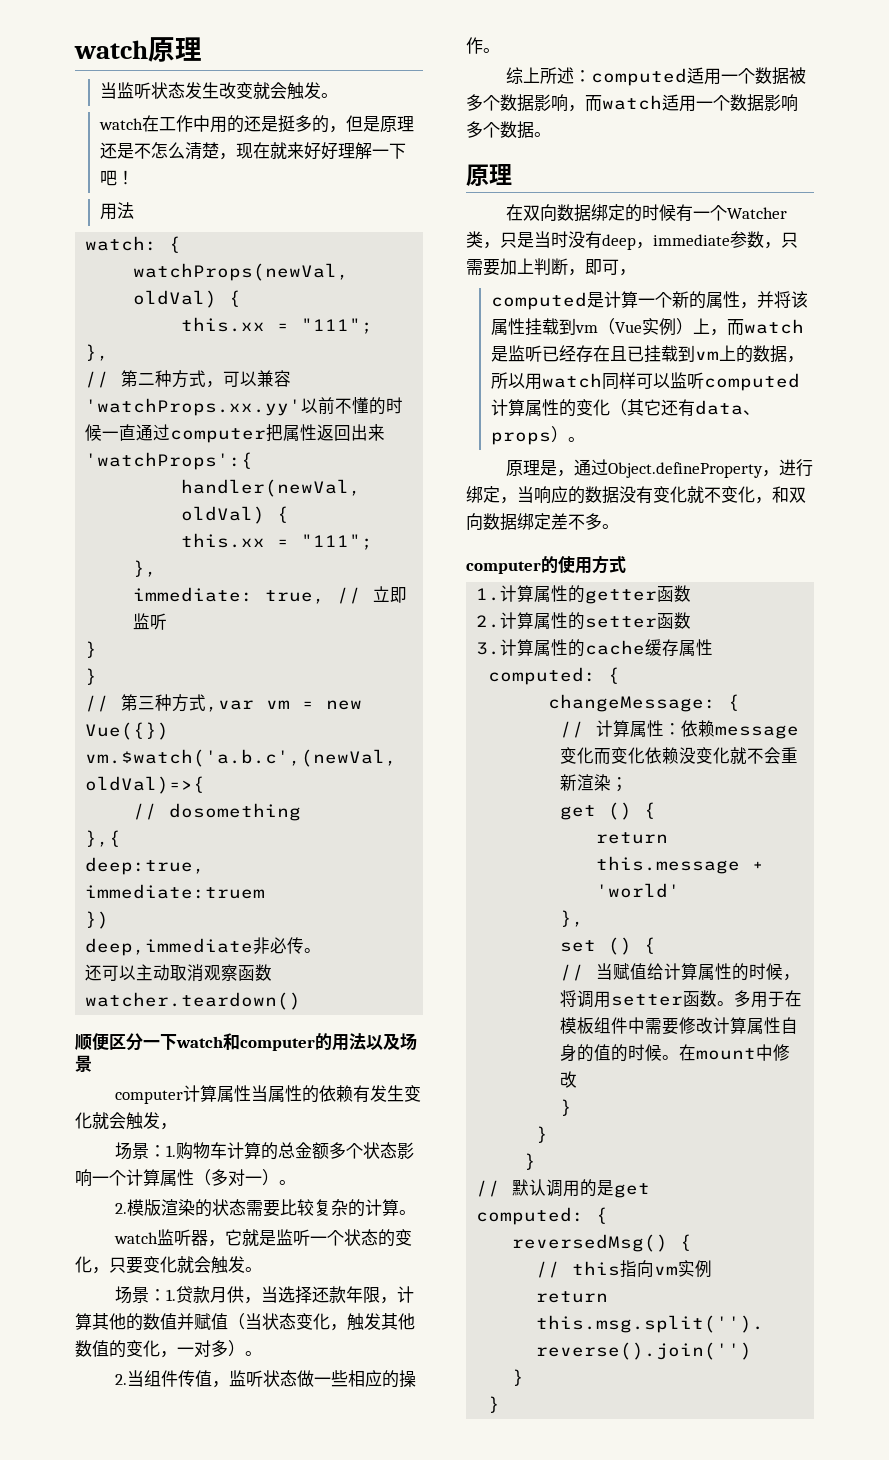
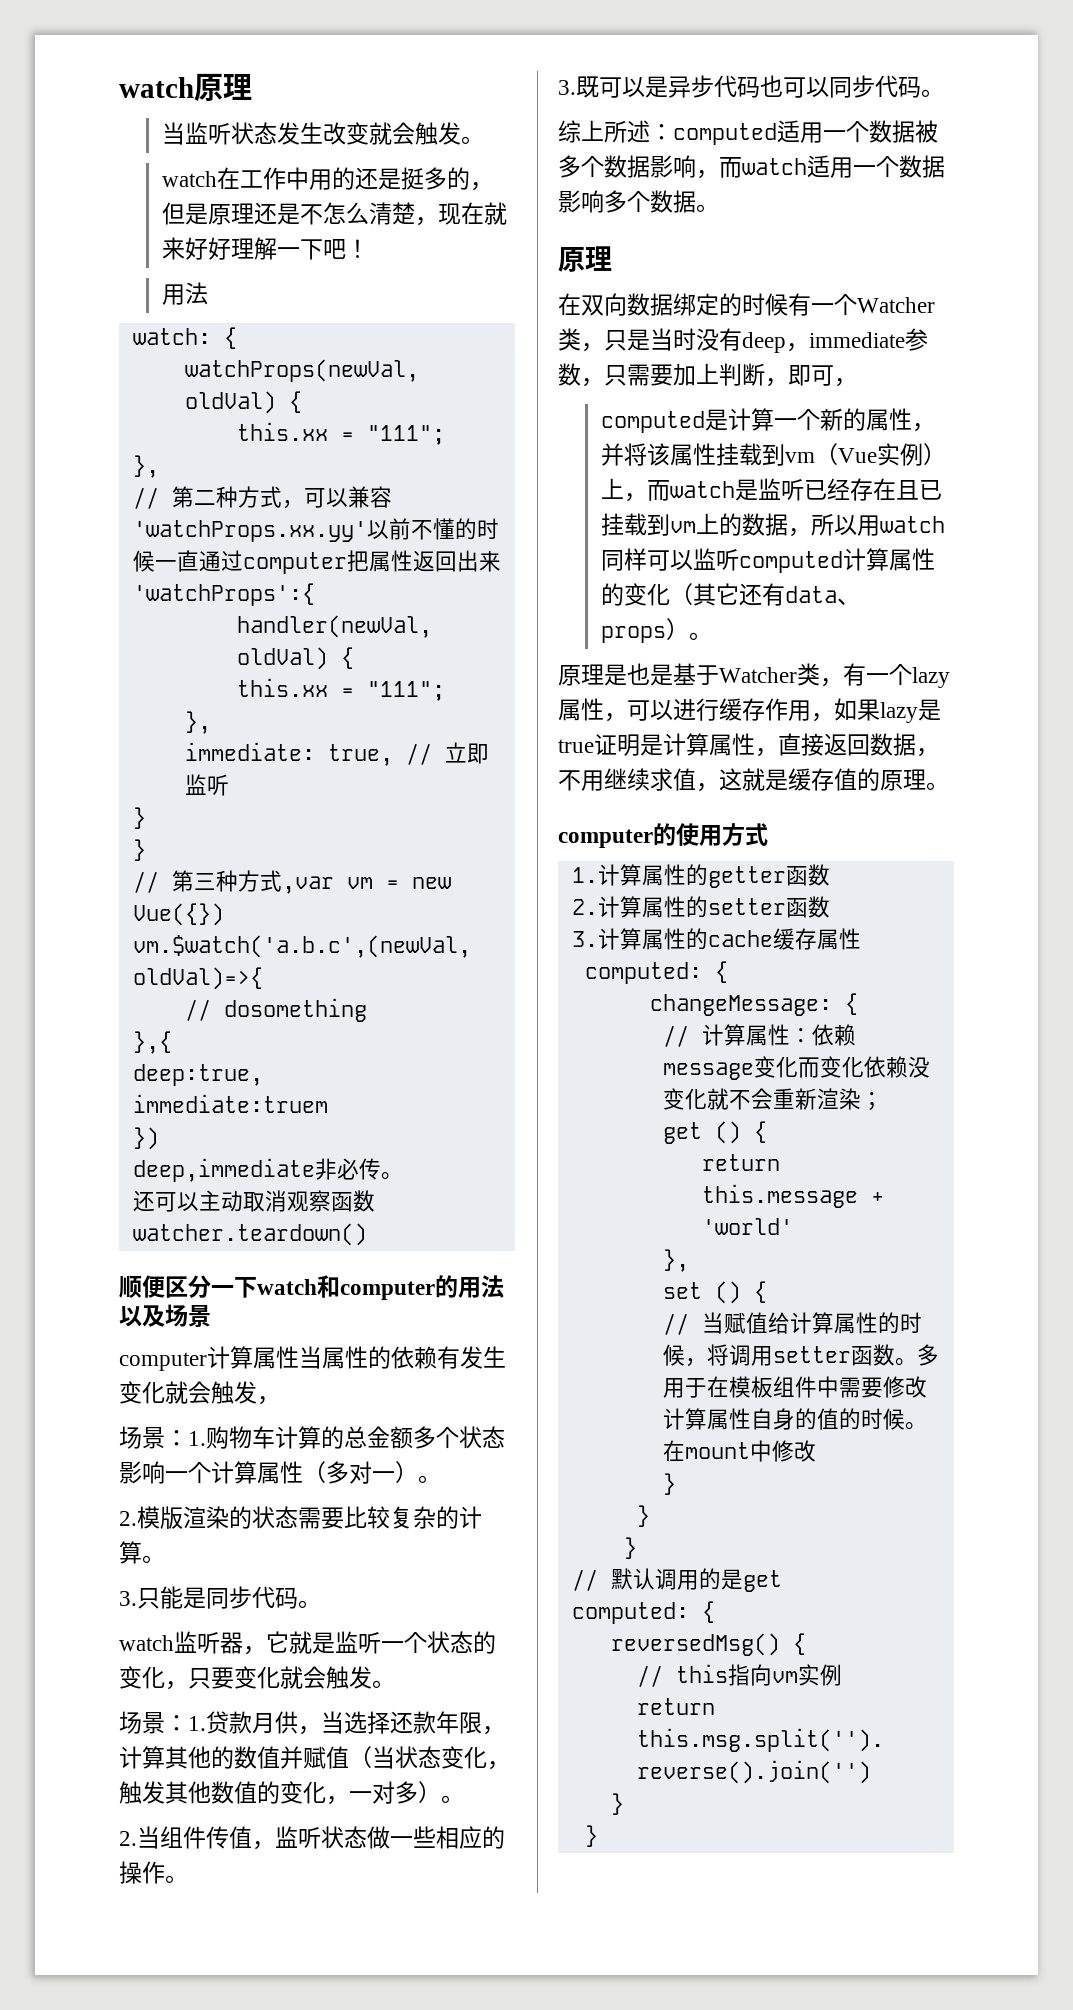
(417, 1212) none -> [119,1586,321,1609] // 3.只能是同步代码。
(500, 50) none -> [558,75,944,98] // 3.既可以是异步代码也可以同步代码。
[557,459,814,478] [466,486,806,504] [466,513,602,531] ，通过Object.defineProperty，进行绑定，当响应的数据没有变化就不变化，和双向数据绑定差不多 -> [627,663,950,688] [558,698,941,723] [558,733,939,757] [558,768,926,792] 也是基于Watcher类，有一个lazy属性，可以进行缓存作用，如果lazy是true证明是计算属性，直接返回数据，不用继续求值，这就是缓存值的原理

